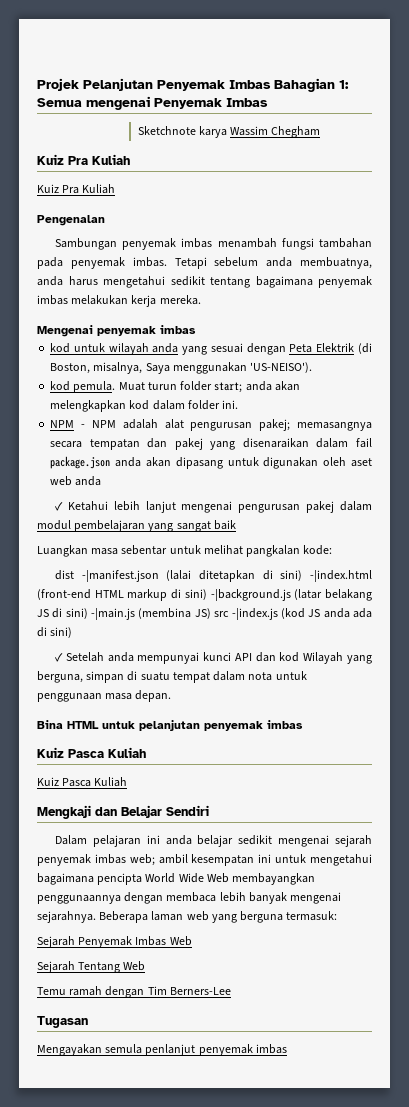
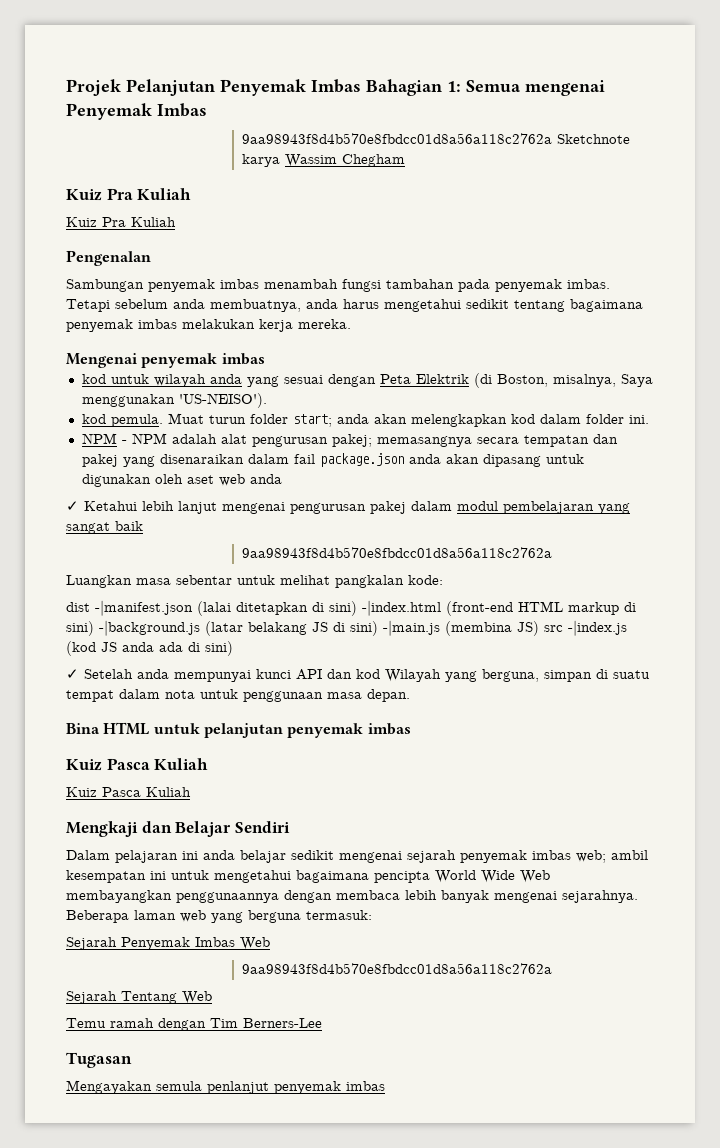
(268, 102) none -> [242,133,553,144] 9aa98943f8d4b570e8fbdcc01d8a56a118c2762a
(236, 525) none -> [242,547,553,558] // 9aa98943f8d4b570e8fbdcc01d8a56a118c2762a
(192, 941) none -> [242,963,553,974] // 9aa98943f8d4b570e8fbdcc01d8a56a118c2762a

